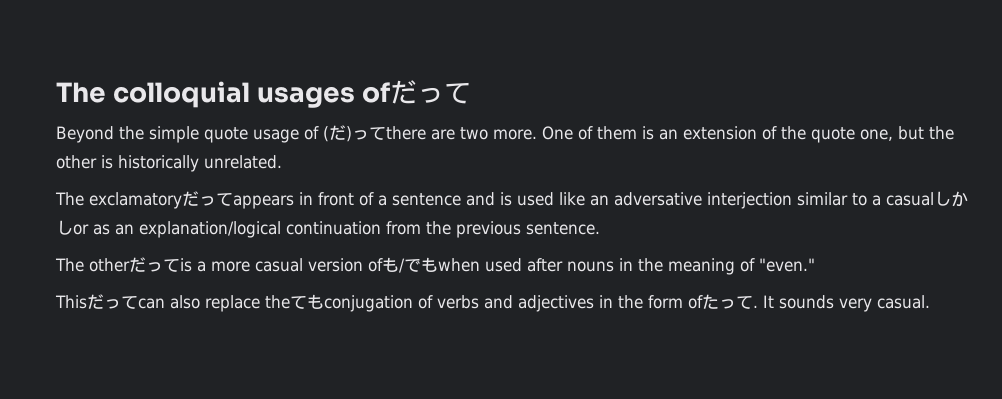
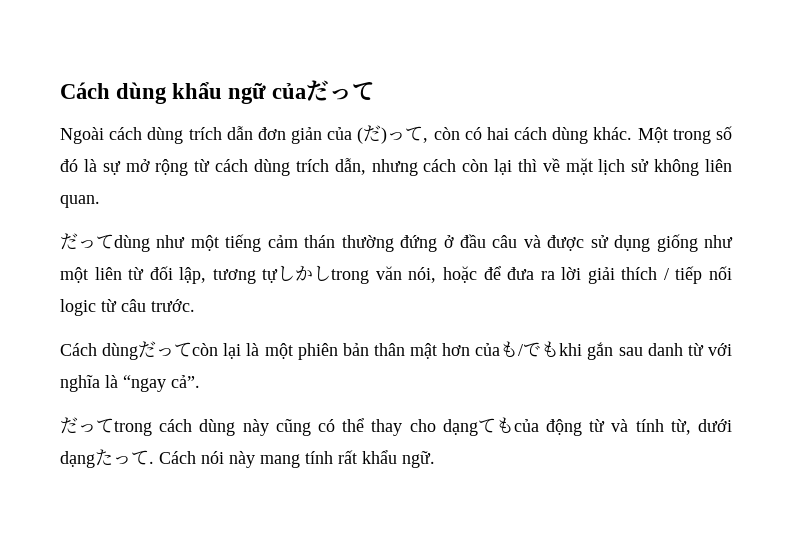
[56,80,472,108] [56,125,954,143] [56,155,282,172] [55,191,968,209] [56,220,600,238] [55,257,815,275] [55,294,930,312] The colloquial usages ofだって // Beyond the simple quote usage of (だ)ってthere are two more. One of them is an extension of the quote one, but the other is historically unrelated. // The exclamatoryだってappears in front of a sentence and is used like an adversative interjection similar to a casualしかしor as an explanation/logical continuation from the previous sentence. // The otherだってis a more casual version ofも/でもwhen used after nouns in the meaning of "even." // Thisだってcan also replace theてもconjugation of verbs and adjectives in the form ofたって. It sounds very casual. -> [60,80,376,104] [60,125,732,144] [60,158,733,176] [60,195,100,208] [60,233,733,252] [60,265,732,284] [60,299,195,316] [60,341,732,360] [60,375,200,392] [60,417,733,436] [60,449,435,468] Cách dùng khẩu ngữ củaだって // Ngoài cách dùng trích dẫn đơn giản của (だ)って, còn có hai cách dùng khác. Một trong số đó là sự mở rộng từ cách dùng trích dẫn, nhưng cách còn lại thì về mặt lịch sử không liên quan. // だってdùng như một tiếng cảm thán thường đứng ở đầu câu và được sử dụng giống như một liên từ đối lập, tương tựしかしtrong văn nói, hoặc để đưa ra lời giải thích / tiếp nối logic từ câu trước. // Cách dùngだってcòn lại là một phiên bản thân mật hơn củaも/でもkhi gắn sau danh từ với nghĩa là “ngay cả”. // だってtrong cách dùng này cũng có thể thay cho dạngてもcủa động từ và tính từ, dưới dạngたって. Cách nói này mang tính rất khẩu ngữ.

